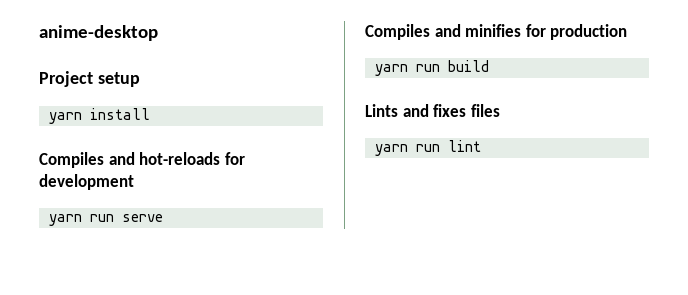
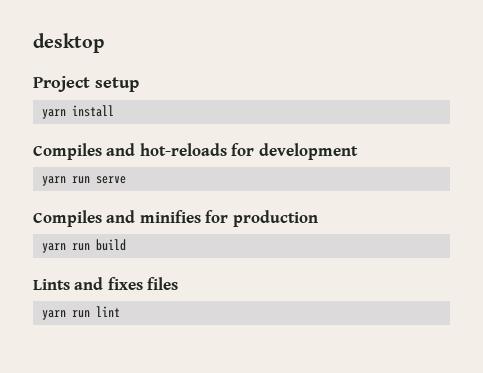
[39,25,158,41] anime-desktop -> [33,33,104,53] desktop

